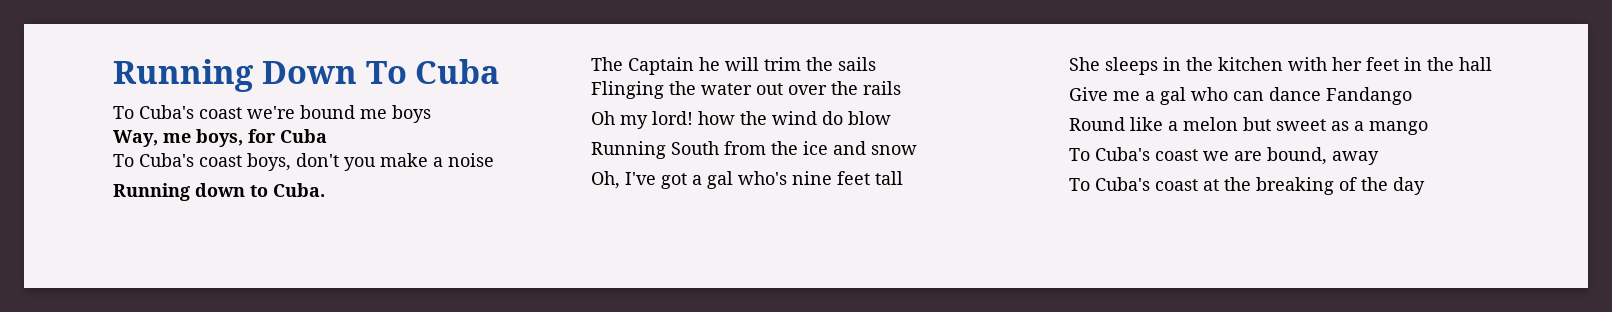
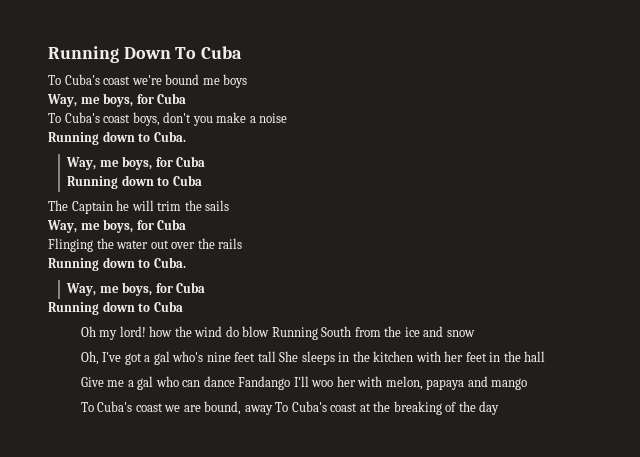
(325, 190) none -> [66,156,206,170] [67,175,202,189] // Way, me boys, for Cuba // Running down to Cuba
(876, 64) none -> [47,219,187,233] // Way, me boys, for Cuba
(901, 88) none -> [48,257,186,271] [66,282,206,296] [48,301,183,315] // Running down to Cuba. // Way, me boys, for Cuba // Running down to Cuba
(891, 118) // -> (270, 331) none
(903, 178) // -> (276, 356) none
[1069,117,1364,131] // Round like a melon but sweet as a -> [293,376,488,390] I'll woo her with melon, papaya and
(1379, 158) // -> (273, 410) none

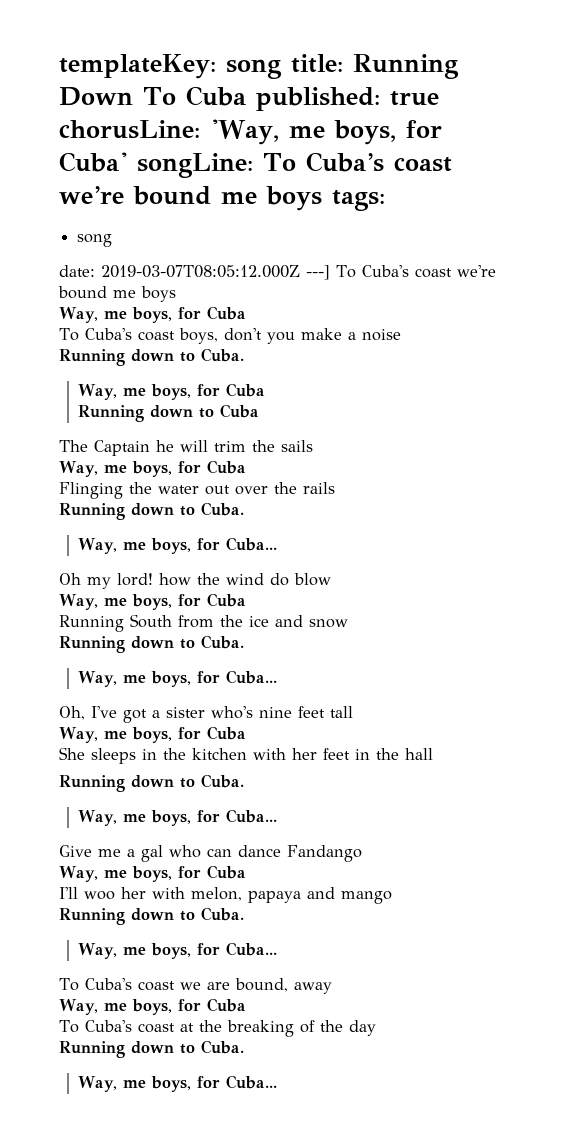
(48, 54) none -> [59,54,343,79] templateKey: song title:
(243, 52) // -> [255,87,439,111] [59,119,442,145] [59,152,452,178] [59,186,385,211] [77,234,113,247] [59,265,330,280] published: true chorusLine: 'Way, me boys, for Cuba' songLine: To Cuba’s coast we’re bound me boys tags: // song // date: 2019-03-07T08:05:12.000Z ---]
[176,282,206,293] [48,301,183,315] Cuba // Running down to Cuba -> [226,537,278,551] Cuba...
(270, 331) none -> [59,593,246,610] // Way, me boys, for Cuba //
(475, 333) none -> [59,635,244,653] [78,670,278,687] // Running down to Cuba. // Way, me boys, for Cuba...
[153,351,170,365] gal -> [166,707,205,718] sister
(276, 356) none -> [59,726,246,743] // Way, me boys, for Cuba //
(546, 356) none -> [59,774,244,792] [78,809,278,826] // Running down to Cuba. // Way, me boys, for Cuba...
(291, 383) none -> [59,865,246,882] // Way, me boys, for Cuba //
(528, 384) none -> [59,907,244,925] [78,942,278,959] // Running down to Cuba. // Way, me boys, for Cuba...
(273, 410) none -> [59,998,246,1015] // Way, me boys, for Cuba //
(500, 408) none -> [59,1040,244,1058] [78,1075,278,1092] // Running down to Cuba. // Way, me boys, for Cuba...

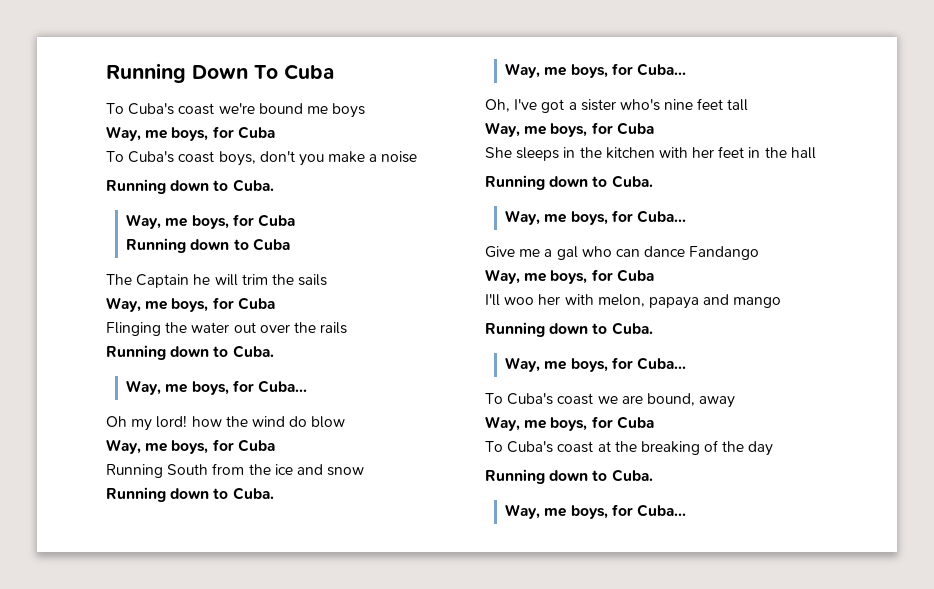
[59,54,343,79] templateKey: song title: -> (106, 73) none
[255,87,439,111] [59,119,442,145] [59,152,452,178] [59,186,385,211] [77,234,113,247] [59,265,330,280] published: true chorusLine: 'Way, me boys, for Cuba' songLine: To Cuba’s coast we’re bound me boys tags: // song // date: 2019-03-07T08:05:12.000Z ---] -> (334, 72) //

